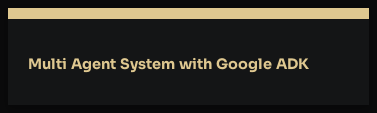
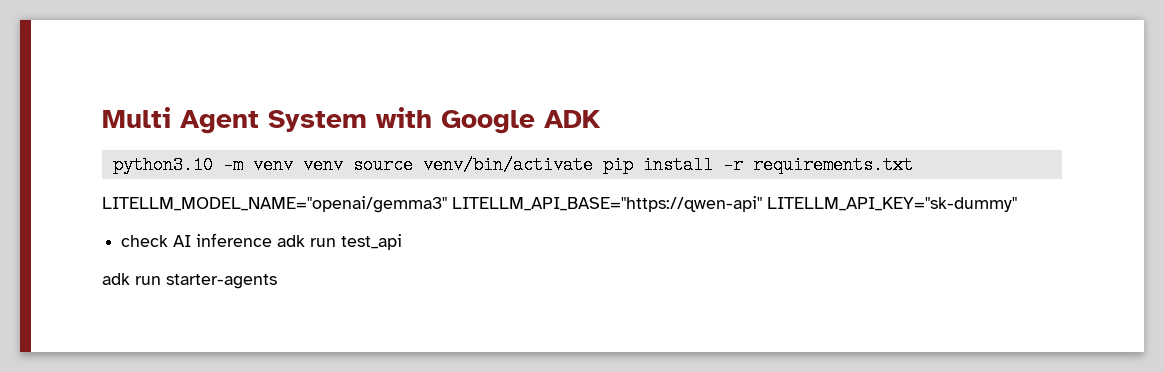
(310, 64) none -> [112,156,913,174] [102,196,1017,213] [121,233,403,250] [102,273,277,289] // python3.10 -m venv venv source venv/bin/activate pip install -r requirements.txt // LITELLM_MODEL_NAME="openai/gemma3" LITELLM_API_BASE="https://qwen-api" LITELLM_API_KEY="sk-dummy" // check AI inference adk run test_api // adk run starter-agents

